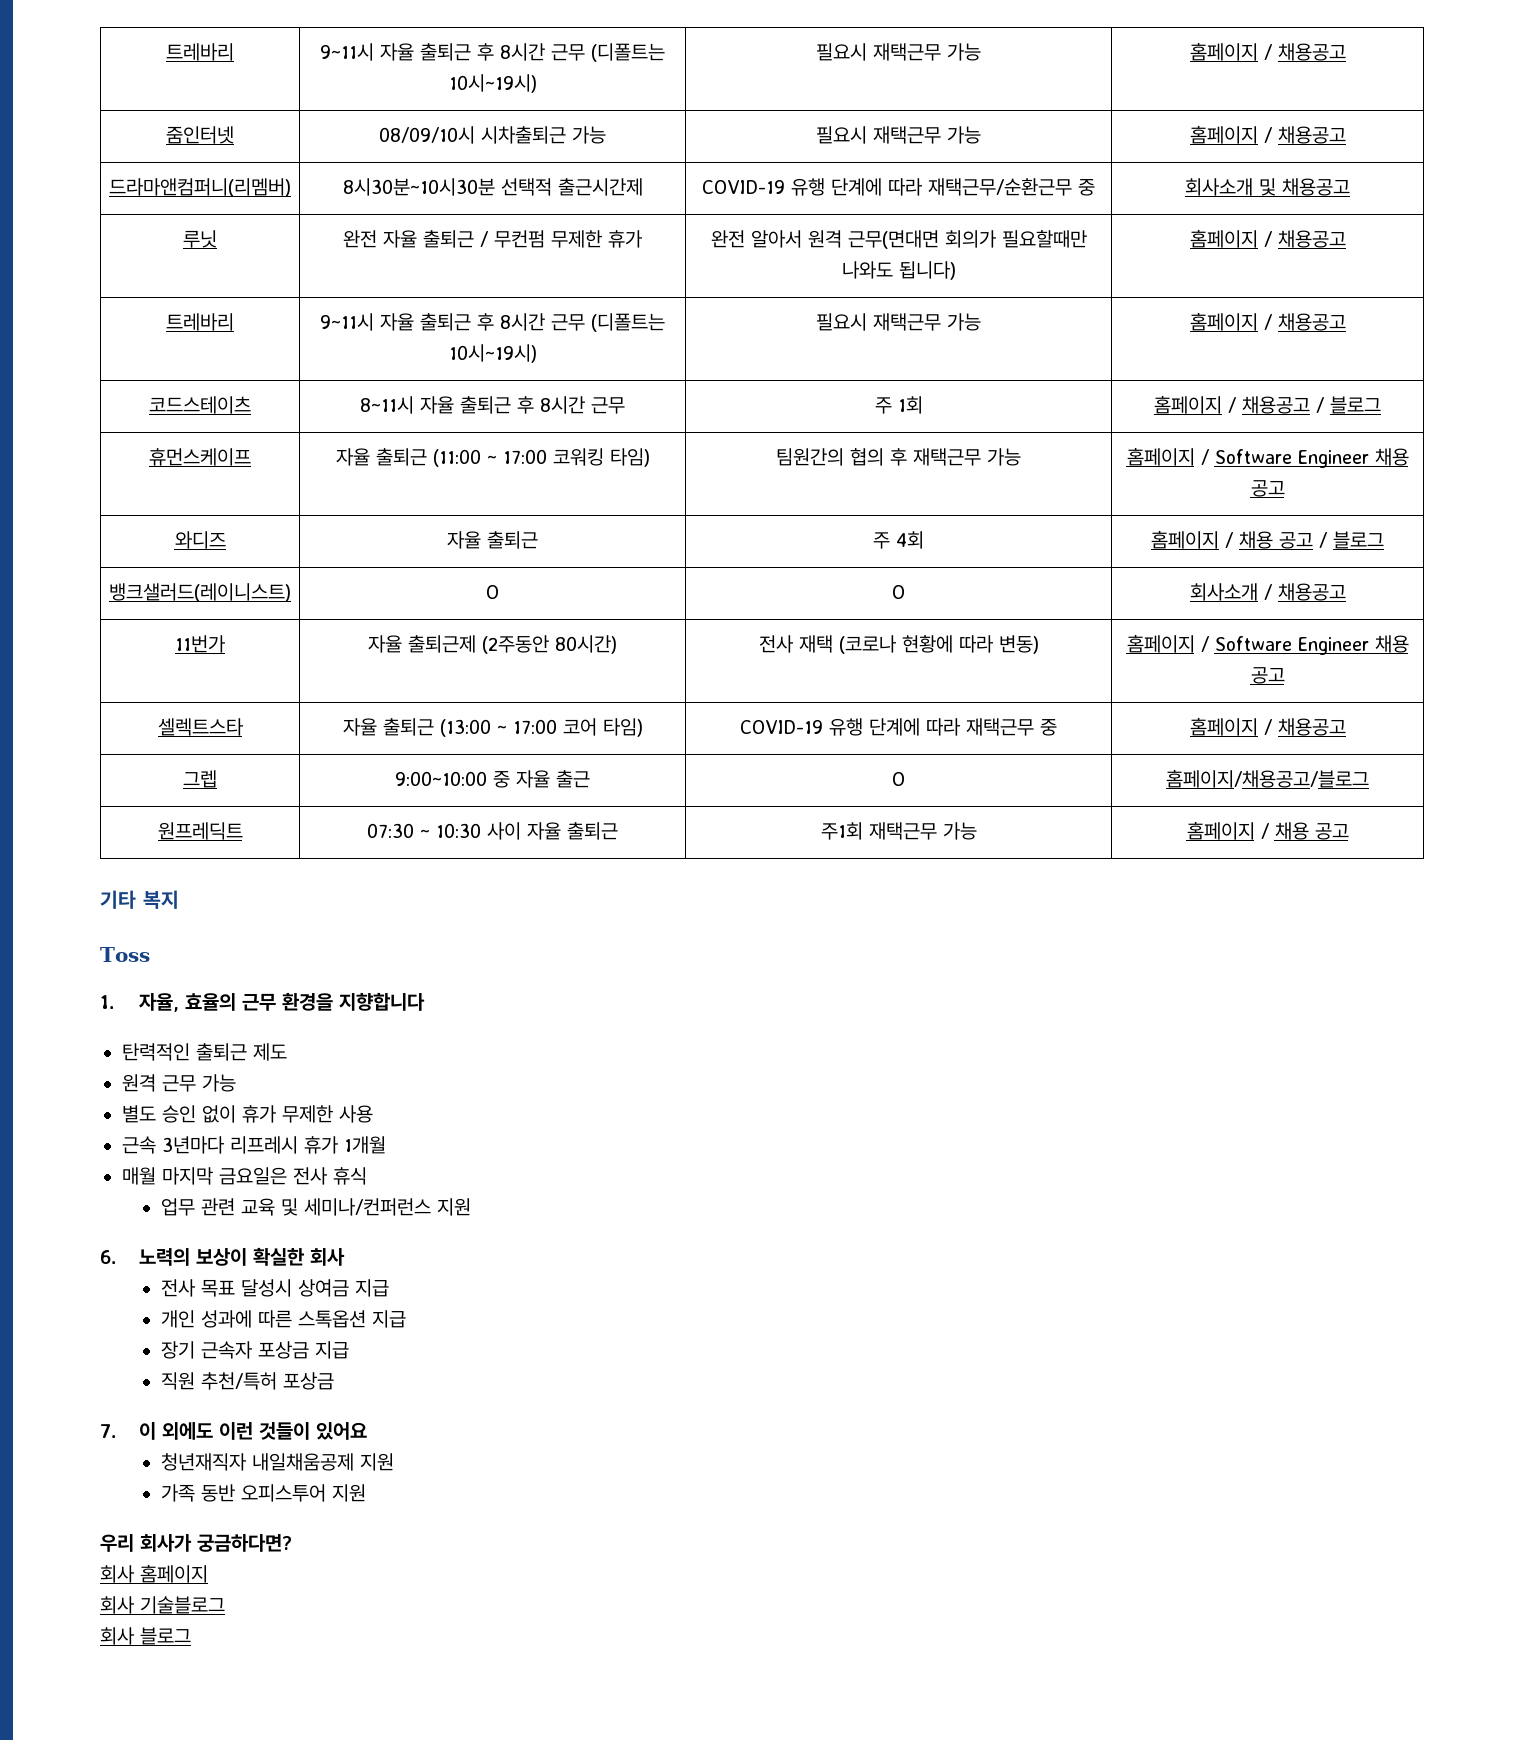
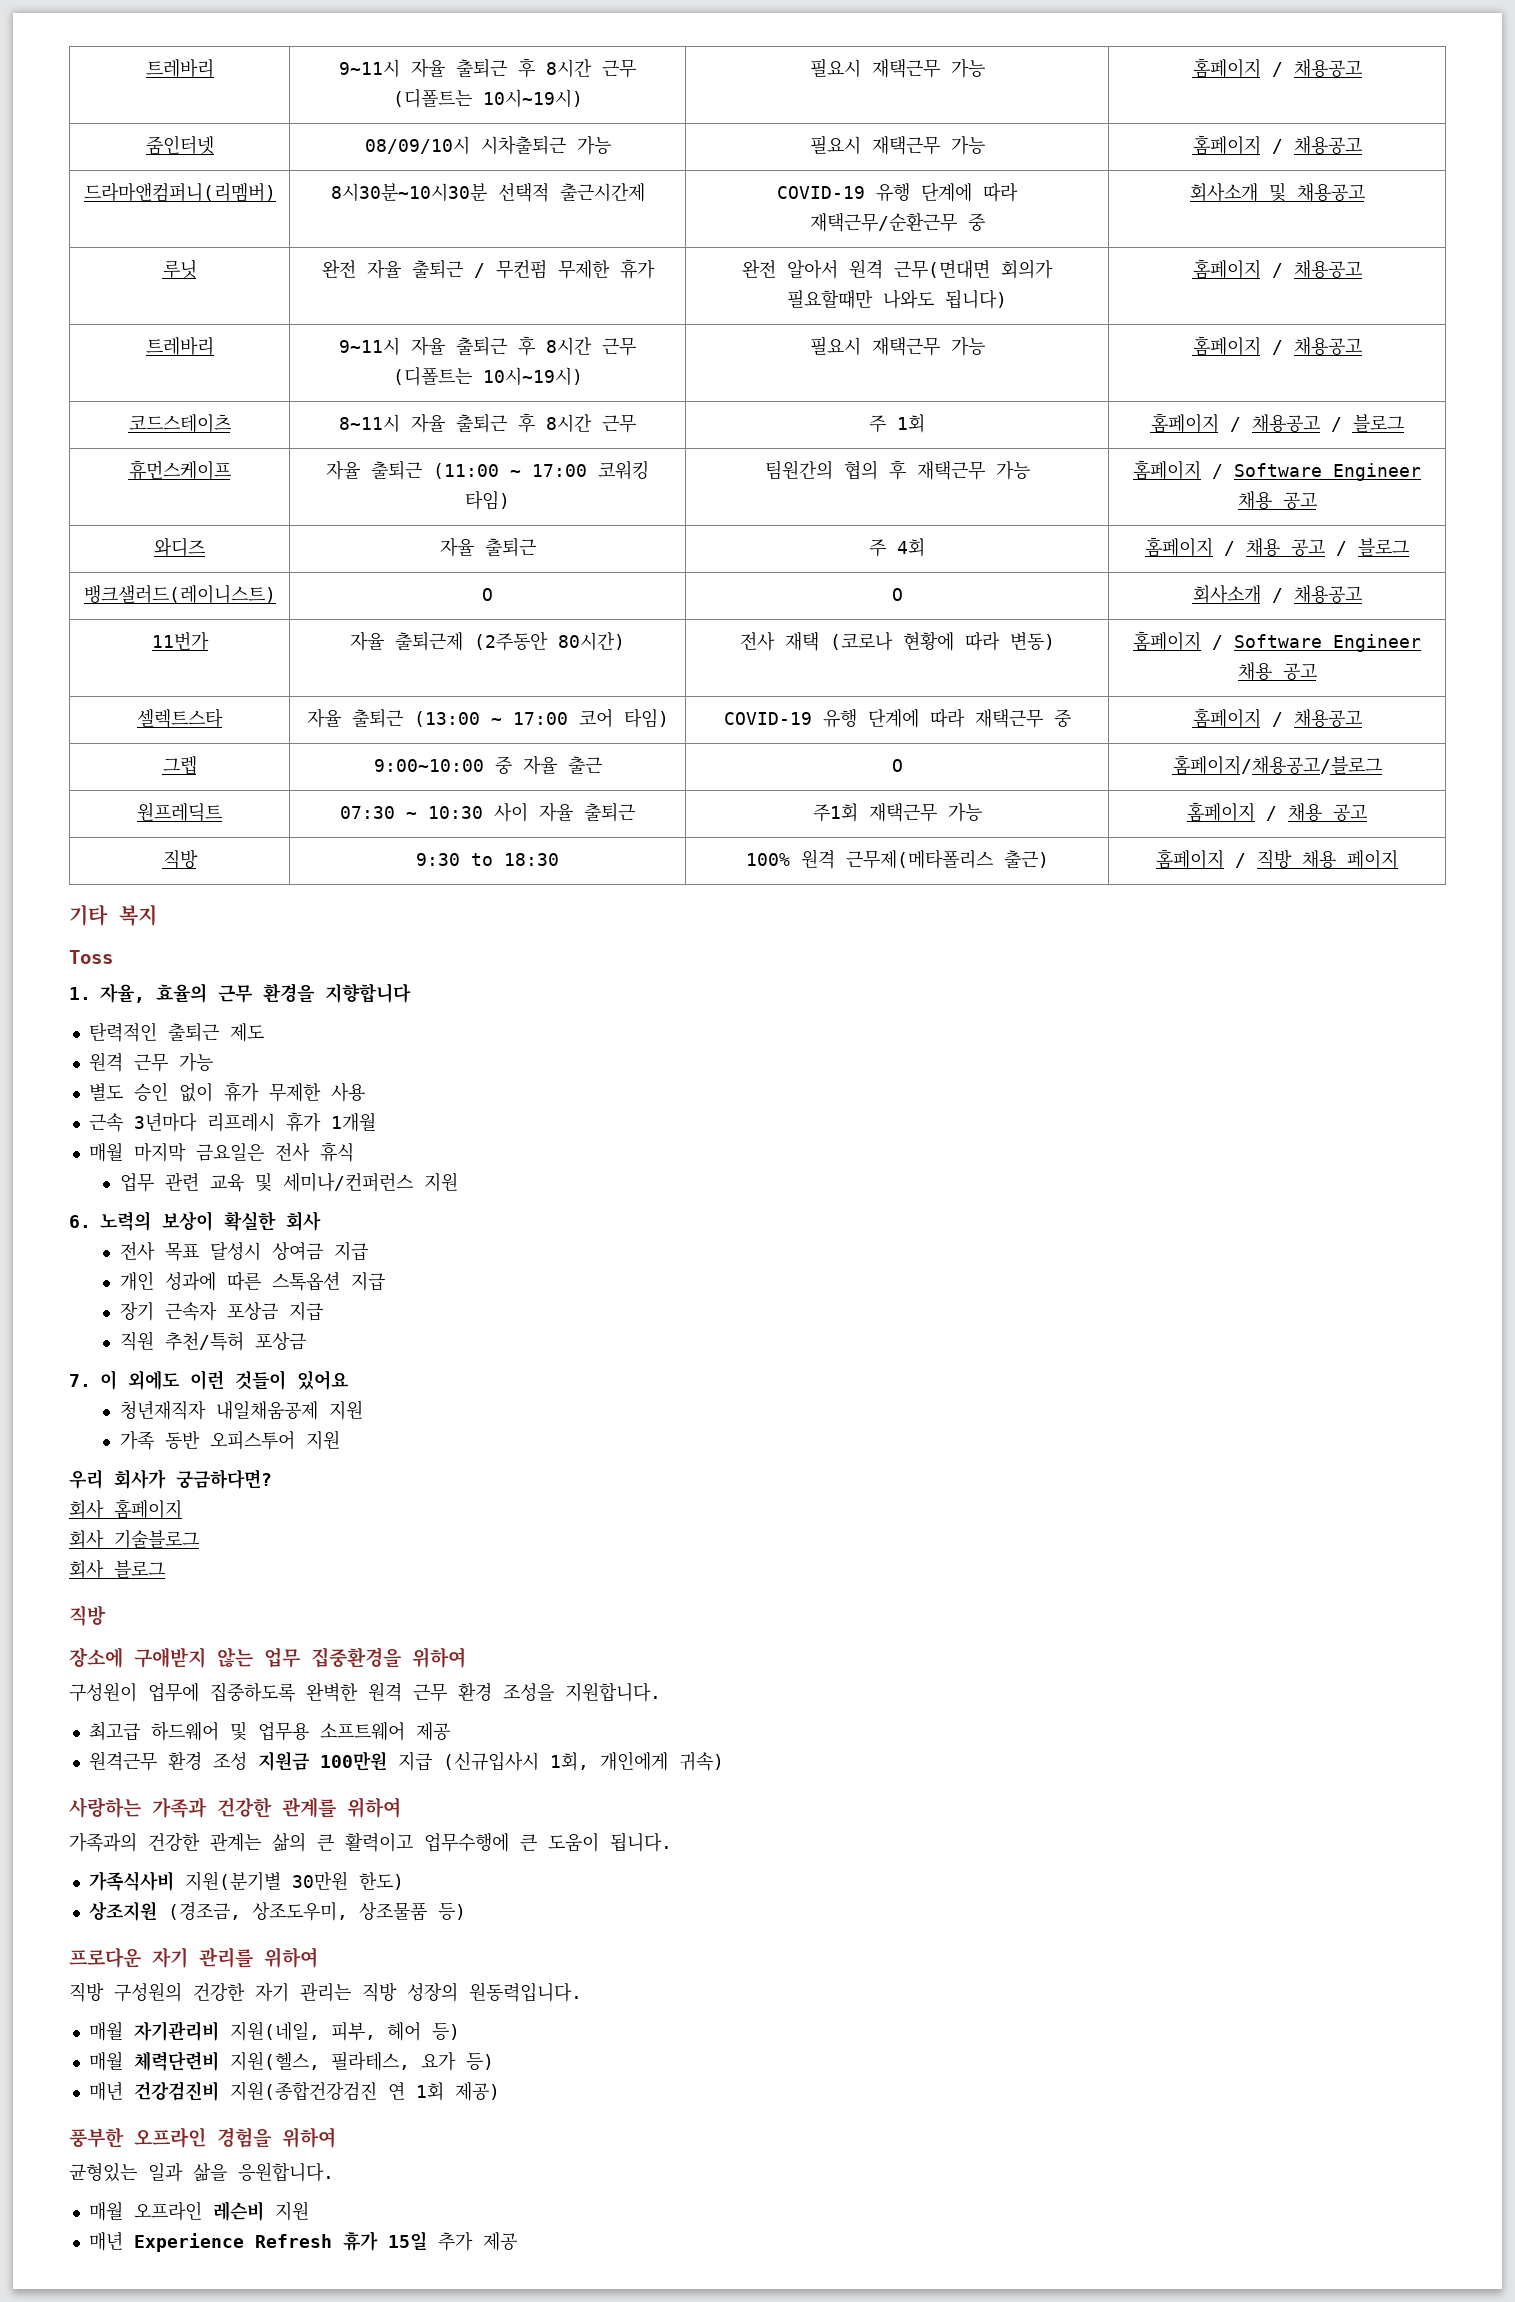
(1349, 831) none -> [162,849,198,869] [416,853,559,866] [745,849,1049,869] [1156,849,1398,869] // 직방 | 9:30 to 18:30 | 100% 원격 근무제(메타폴리스 출근) | 홈페이지 / 직방 채용 페이지
(191, 1636) none -> [69,1605,106,1626] [69,1647,466,1668] [69,1682,661,1702] [88,1721,450,1741] [88,1751,724,1771] [69,1797,401,1818] [69,1832,672,1852] [88,1871,404,1891] [88,1901,466,1921] [69,1947,318,1968] [69,1982,582,2002] [88,2021,460,2041] [88,2051,494,2071] [88,2081,500,2101] [69,2127,336,2148] [69,2162,334,2182] [88,2201,309,2221] [88,2231,517,2252] // 직방 // 장소에 구애받지 않는 업무 집중환경을 위하여 // 구성원이 업무에 집중하도록 완벽한 원격 근무 환경 조성을 지원합니다. // 최고급 하드웨어 및 업무용 소프트웨어 제공 // 원격근무 환경 조성 지원금 100만원 지급 (신규입사시 1회, 개인에게 귀속) // 사랑하는 가족과 건강한 관계를 위하여 // 가족과의 건강한 관계는 삶의 큰 활력이고 업무수행에 큰 도움이 됩니다. // 가족식사비 지원(분기별 30만원 한도) // 상조지원 (경조금, 상조도우미, 상조물품 등) // 프로다운 자기 관리를 위하여 // 직방 구성원의 건강한 자기 관리는 직방 성장의 원동력입니다. // 매월 자기관리비 지원(네일, 피부, 헤어 등) // 매월 체력단련비 지원(헬스, 필라테스, 요가 등) // 매년 건강검진비 지원(종합건강검진 연 1회 제공) // 풍부한 오프라인 경험을 위하여 // 균형있는 일과 삶을 응원합니다. // 매월 오프라인 레슨비 지원 // 매년 Experience Refresh 휴가 15일 추가 제공

